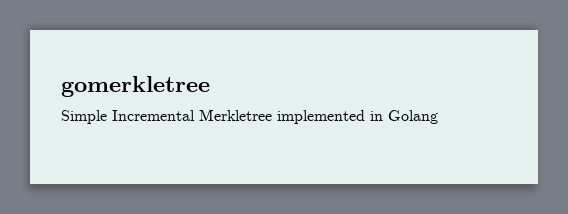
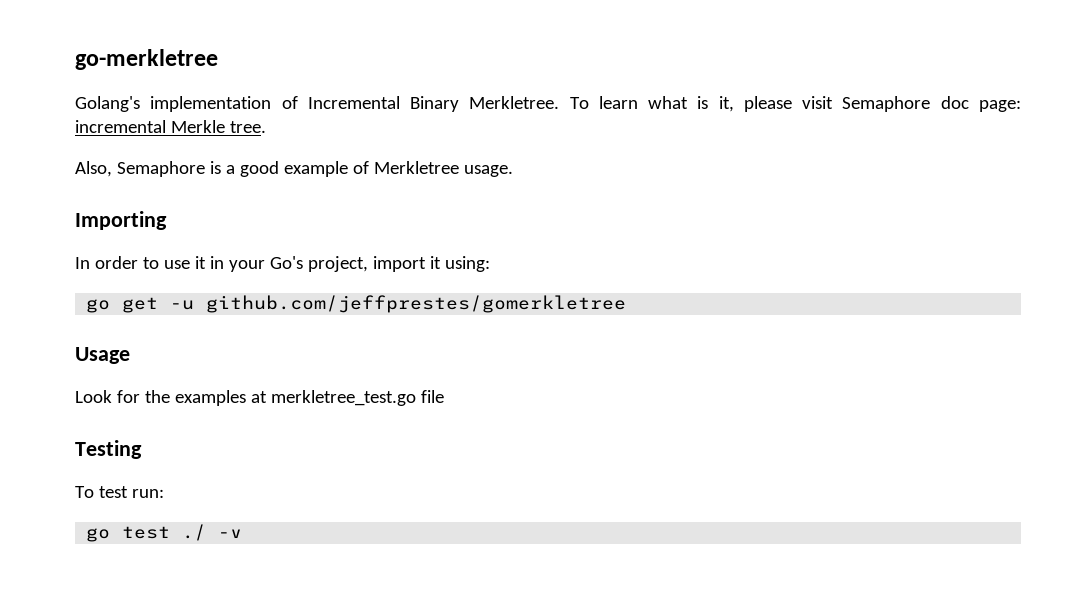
[61,76,210,97] [61,109,438,124] gomerkletree // Simple Incremental Merkletree implemented in Golang -> [75,49,218,70] [75,96,1021,112] [75,120,266,133] [75,161,513,177] [75,211,167,230] [75,256,490,272] [86,295,627,313] [75,347,130,364] [75,390,444,406] [75,440,142,459] [75,486,164,498] [86,524,243,542] go-merkletree // Golang's implementation of Incremental Binary Merkletree. To learn what is it, please visit Semaphore doc page: incremental Merkle tree. // Also, Semaphore is a good example of Merkletree usage. // Importing // In order to use it in your Go's project, import it using: // go get -u github.com/jeffprestes/gomerkletree // Usage // Look for the examples at merkletree_test.go file // Testing // To test run: // go test ./ -v

